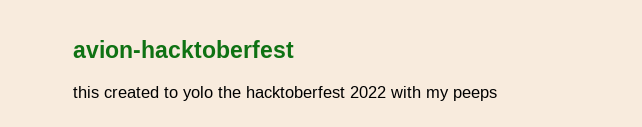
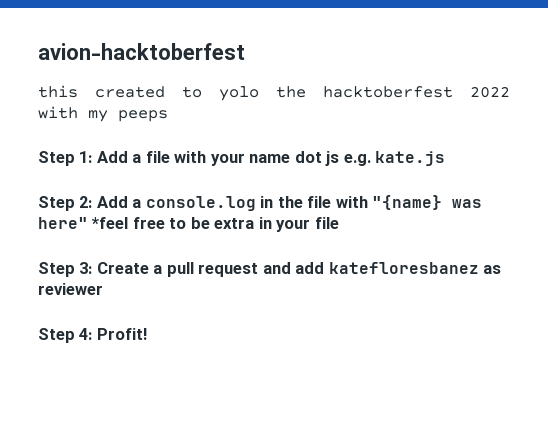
(497, 95) none -> [38,151,446,166] [38,195,483,211] [38,217,339,232] [38,262,502,277] [38,283,103,295] [38,328,147,343] // Step 1: Add a file with your name dot js e.g. kate.js // Step 2: Add a console.log in the file with "{name} was here" *feel free to be extra in your file // Step 3: Create a pull request and add katefloresbanez as reviewer // Step 4: Profit!

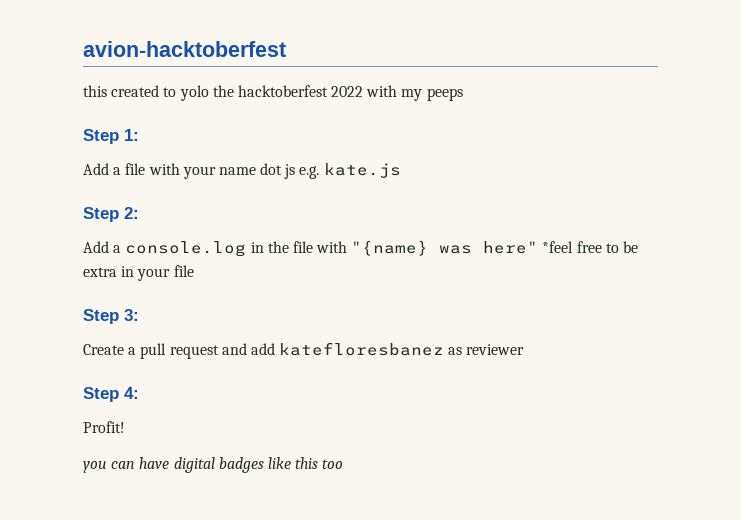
(93, 157) none -> (139, 135) //
(93, 202) none -> (139, 213) //
(93, 268) none -> (139, 315) //
(93, 334) none -> (139, 393) //
(147, 334) none -> [83,457,344,473] // you can have digital badges like this too

